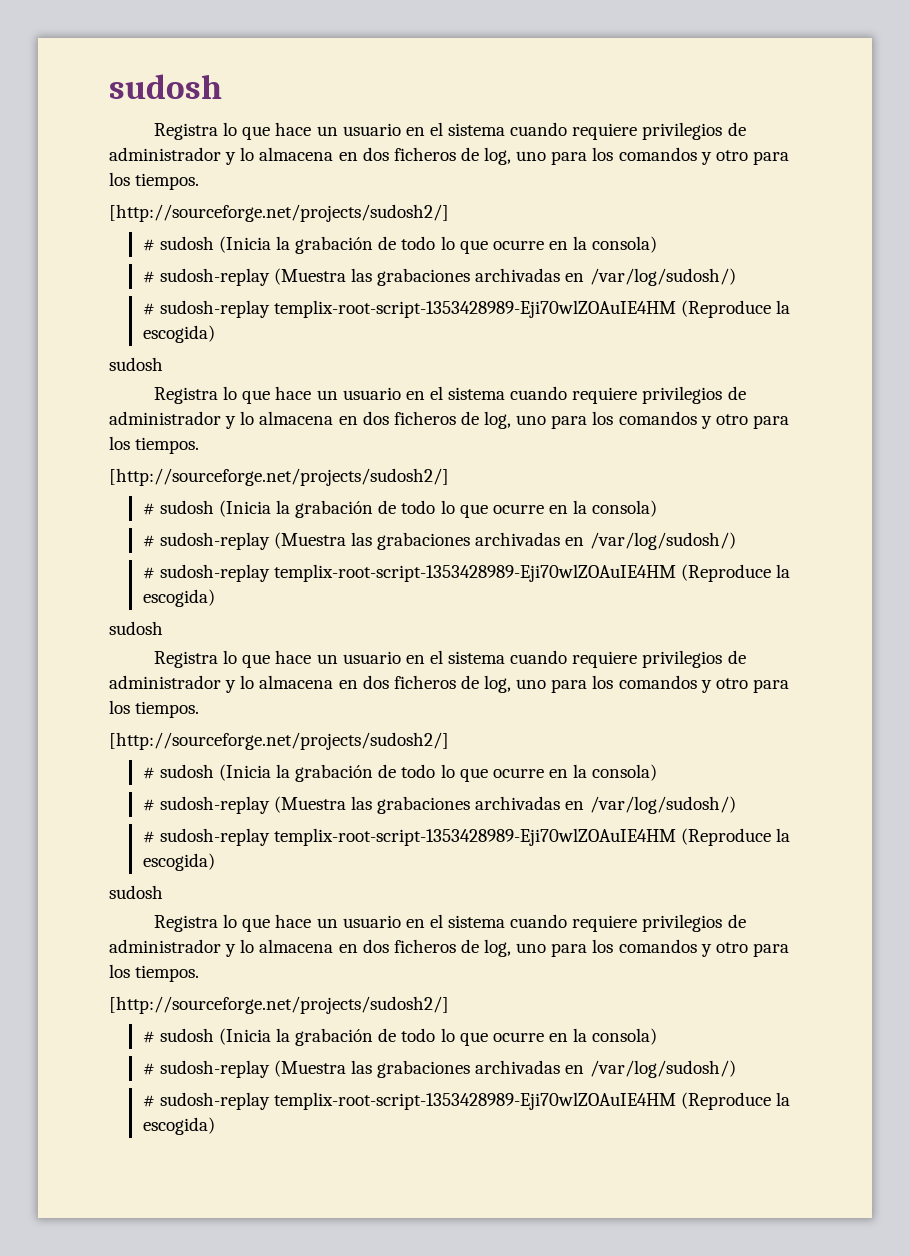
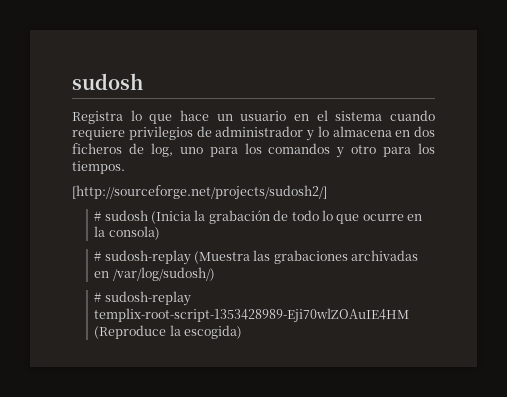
[109,357,163,371] [154,386,746,404] [109,411,789,429] [109,436,200,454] [109,468,449,486] [142,500,658,518] [142,532,736,550] [142,564,791,582] [142,589,215,607] [109,621,163,635] [154,650,746,668] [109,675,789,693] [109,700,200,718] [109,732,449,750] [142,764,658,782] [142,796,736,814] [142,828,791,846] [142,853,215,871] [109,885,163,899] [154,914,746,932] [109,939,789,957] [109,964,200,982] [109,996,449,1014] [142,1028,658,1046] [142,1060,736,1078] [142,1092,791,1110] [142,1117,215,1135] // sudosh // Registra lo que hace un usuario en el sistema cuando requiere privilegios de administrador y lo almacena en dos ficheros de log, uno para los comandos y otro para los tiempos. // [http://sourceforge.net/projects/sudosh2/] // # sudosh (Inicia la grabación de todo lo que ocurre en la consola) // # sudosh-replay (Muestra las grabaciones archivadas en /var/log/sudosh/) // # sudosh-replay templix-root-script-1353428989-Eji70wlZOAuIE4HM (Reproduce la escogida) // sudosh // Registra lo que hace un usuario en el sistema cuando requiere privilegios de administrador y lo almacena en dos ficheros de log, uno para los comandos y otro para los tiempos. // [http://sourceforge.net/projects/sudosh2/] // # sudosh (Inicia la grabación de todo lo que ocurre en la consola) // # sudosh-replay (Muestra las grabaciones archivadas en /var/log/sudosh/) // # sudosh-replay templix-root-script-1353428989-Eji70wlZOAuIE4HM (Reproduce la escogida) // sudosh // Registra lo que hace un usuario en el sistema cuando requiere privilegios de administrador y lo almacena en dos ficheros de log, uno para los comandos y otro para los tiempos. // [http://sourceforge.net/projects/sudosh2/] // # sudosh (Inicia la grabación de todo lo que ocurre en la consola) // # sudosh-replay (Muestra las grabaciones archivadas en /var/log/sudosh/) // # sudosh-replay templix-root-script-1353428989-Eji70wlZOAuIE4HM (Reproduce la escogida) -> (243, 332) none

